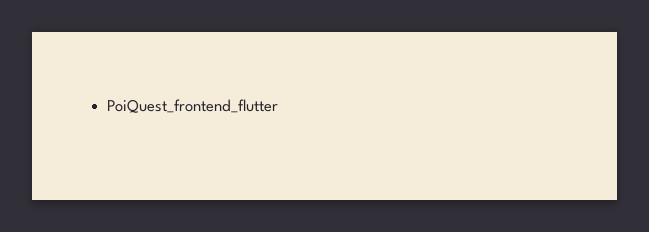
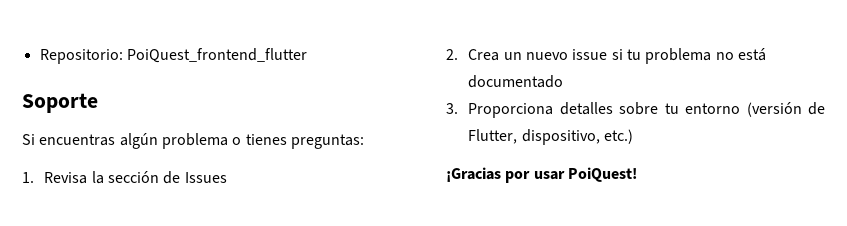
(107, 106) none -> [39,49,123,64] Repositorio:
(279, 106) none -> [22,93,98,113] [22,133,364,149] [22,171,227,184] [446,48,766,64] [468,75,564,88] [446,102,825,118] [468,129,634,145] [446,167,637,183] // Soporte // Si encuentras algún problema o tienes preguntas: // 1. Revisa la sección de Issues // 2. Crea un nuevo issue si tu problema no está documentado // 3. Proporciona detalles sobre tu entorno (versión de Flutter, dispositivo, etc.) // ¡Gracias por usar PoiQuest!

